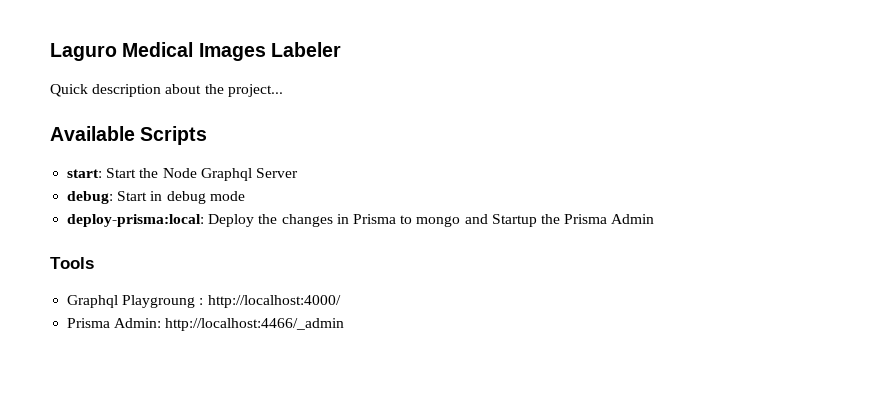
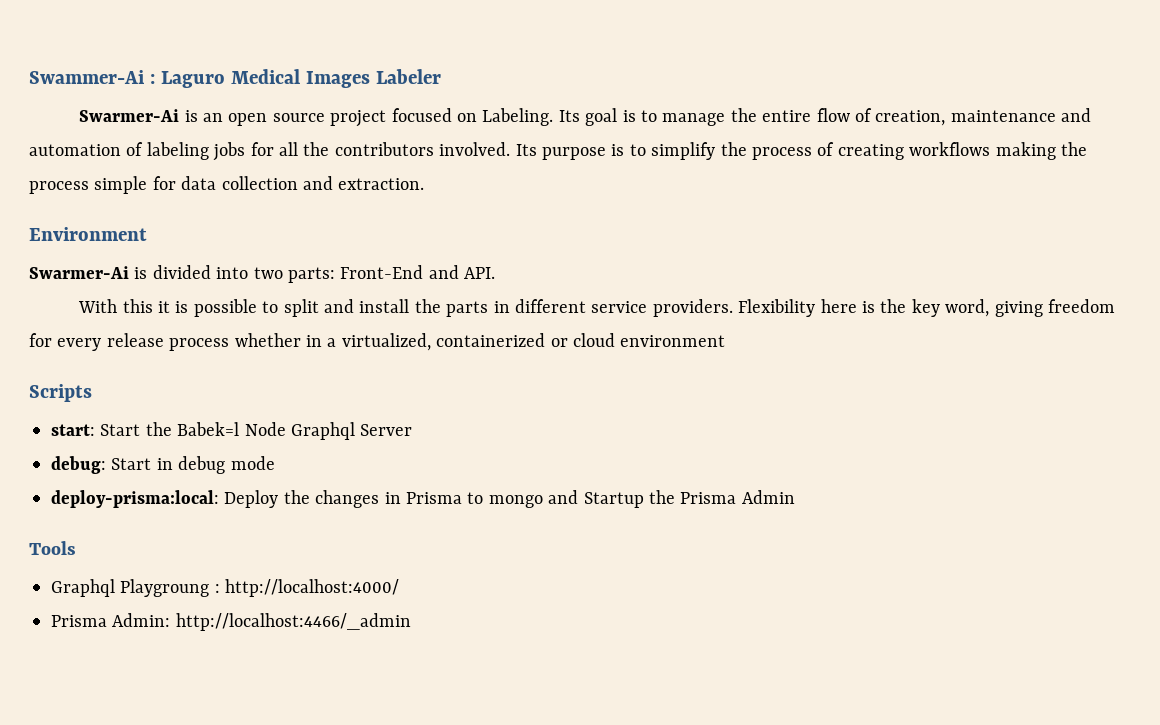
(50, 52) none -> [29,70,155,84] Swammer-Ai :
[50,84,283,97] [50,126,135,141] Quick description about the project... // Available -> [79,108,1092,127] [29,142,1087,161] [29,176,425,194] [29,227,147,241] [29,265,496,283] [78,299,1115,317] [29,333,726,351] Swarmer-Ai is an open source project focused on Labeling. Its goal is to manage the entire flow of creation, maintenance and automation of labeling jobs for all the contributors involved. Its purpose is to simplify the process of creating workflows making the process simple for data collection and extraction. // Environment // Swarmer-Ai is divided into two parts: Front-End and API. // With this it is possible to split and install the parts in different service providers. Flexibility here is the key word, giving freedom for every release process whether in a virtualized, containerized or cloud environment //
(159, 173) none -> [177,422,240,436] Babek=l

